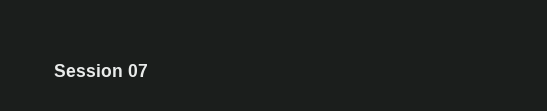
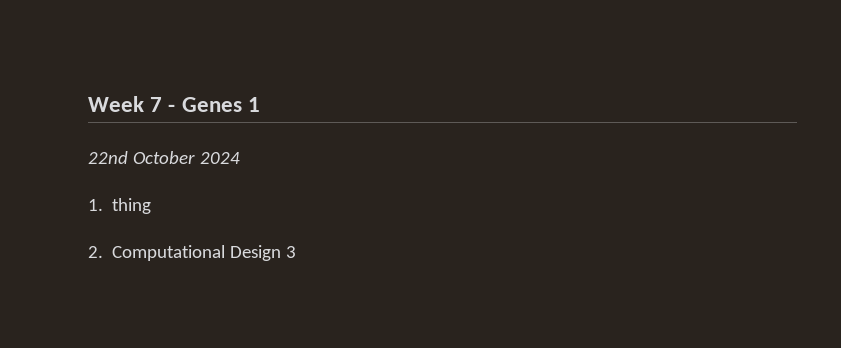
[54,64,148,77] Session 07 -> [88,96,260,112] [88,151,240,164] [88,198,152,214] [88,245,297,261] Week 7 - Genes 1 // 22nd October 2024 // 1. thing // 2. Computational Design 3

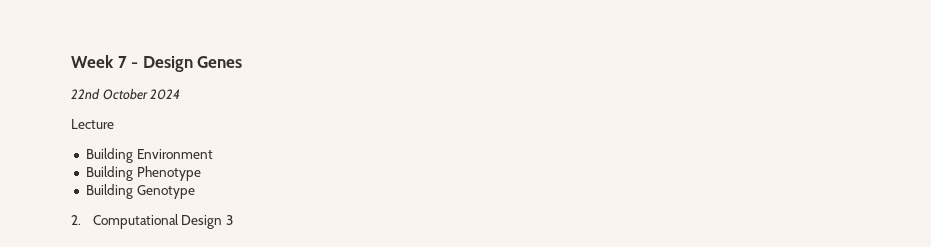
(176, 108) none -> [142,56,193,72] Design
[247,97,260,112] 1 -> (243, 62) none
[88,198,152,214] 1. thing -> [71,119,114,129] [85,148,213,163] [85,166,201,181] [85,184,195,199] Lecture // Building Environment // Building Phenotype // Building Genotype

